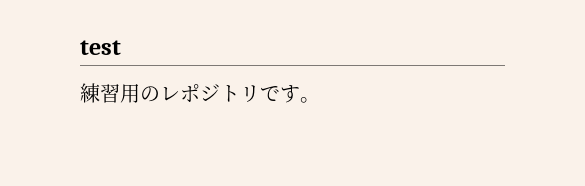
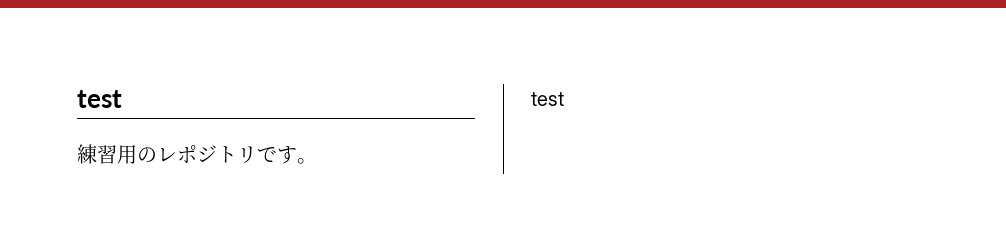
(320, 100) none -> [531,92,564,106] // test

